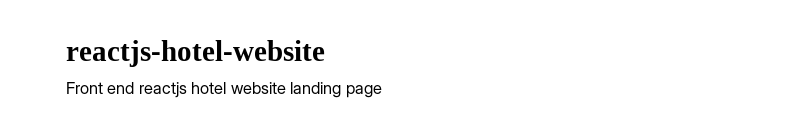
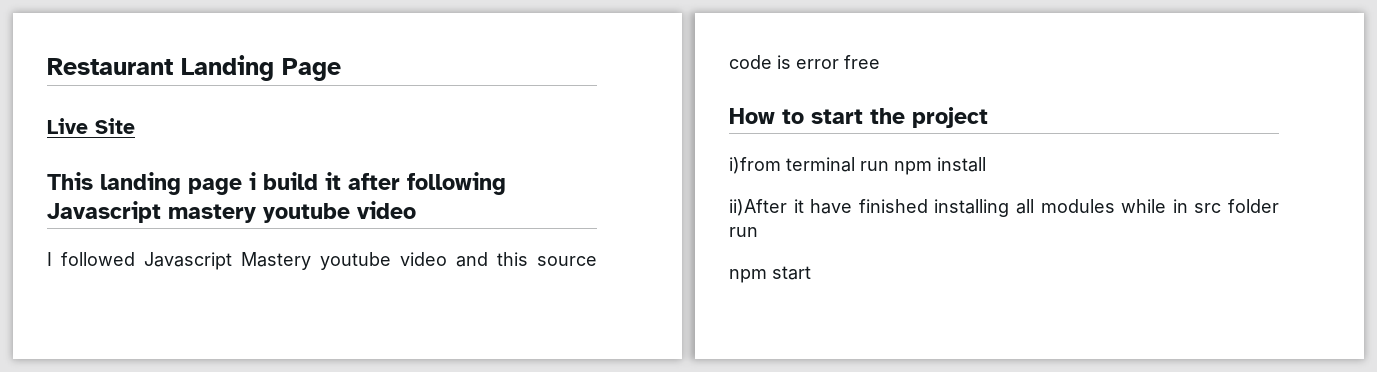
[66,40,325,67] [66,82,382,98] reactjs-hotel-website // Front end reactjs hotel website landing page -> [47,55,341,81] [47,118,135,134] [47,172,506,195] [47,201,416,223] [47,252,597,270] [729,55,880,69] [729,107,988,128] [729,157,986,175] [729,199,1279,217] [729,227,758,237] [729,266,811,283] Restaurant Landing Page // Live Site // This landing page i build it after following Javascript mastery youtube video // I followed Javascript Mastery youtube video and this source code is error free // How to start the project // i)from terminal run npm install // ii)After it have finished installing all modules while in src folder run // npm start

